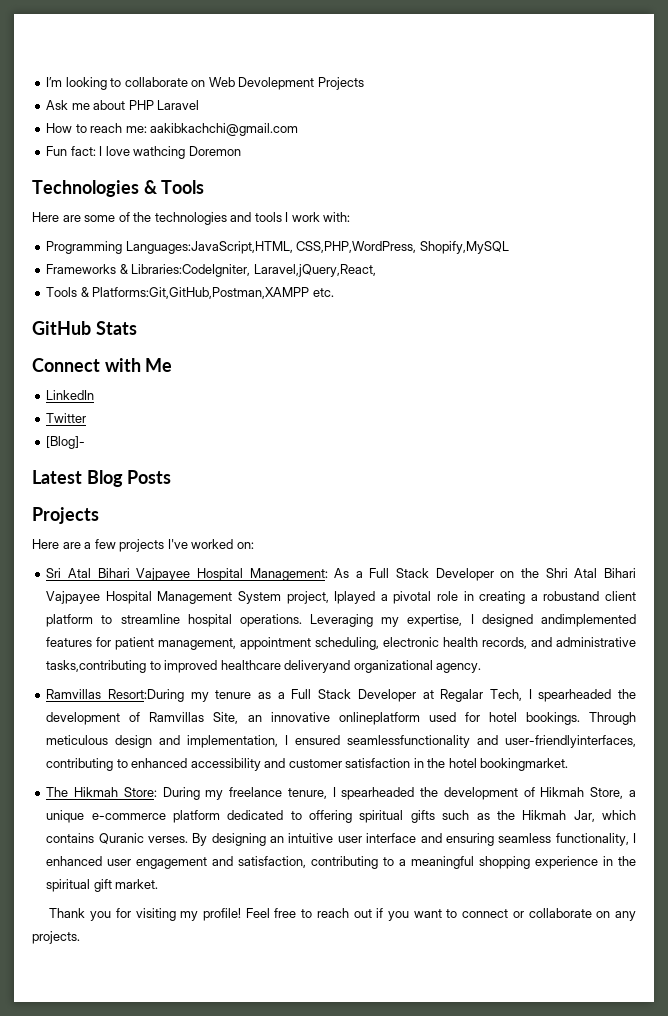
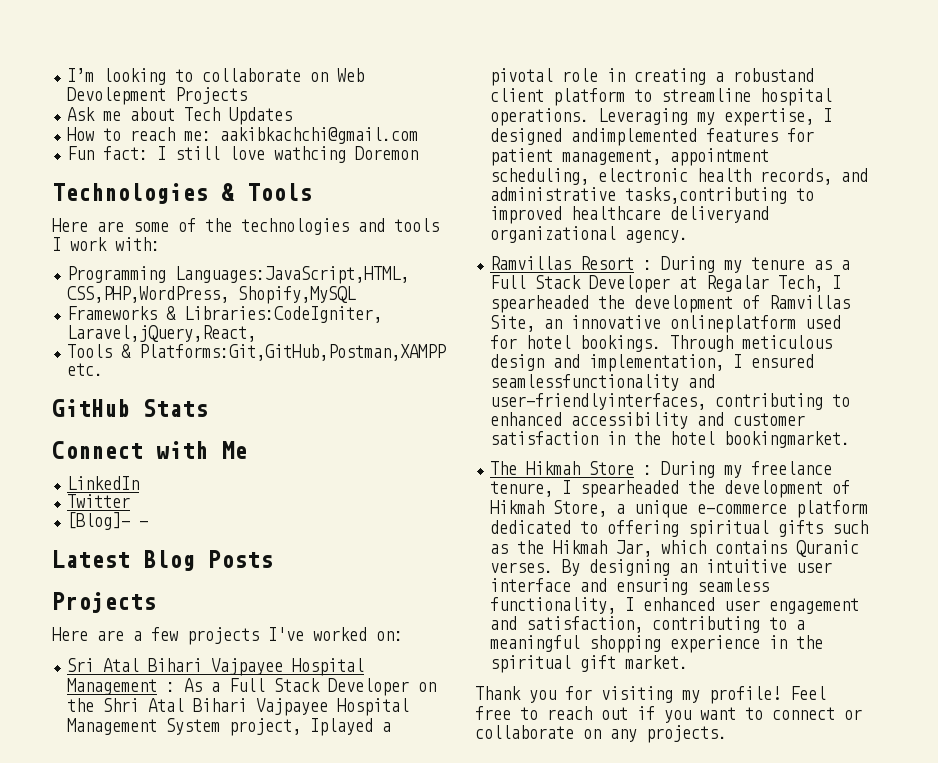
[128,100,200,110] PHP Laravel -> [184,107,293,125] Tech Updates
(103, 151) none -> [175,146,221,160] still
(86, 442) none -> [139,521,149,527] -
[249,568,328,581] Management: -> [67,678,176,695] Management :
[107,689,184,702] Resort:During -> [580,256,716,273] Resort : During
[123,787,157,797] Store: -> [589,461,653,475] Store :

